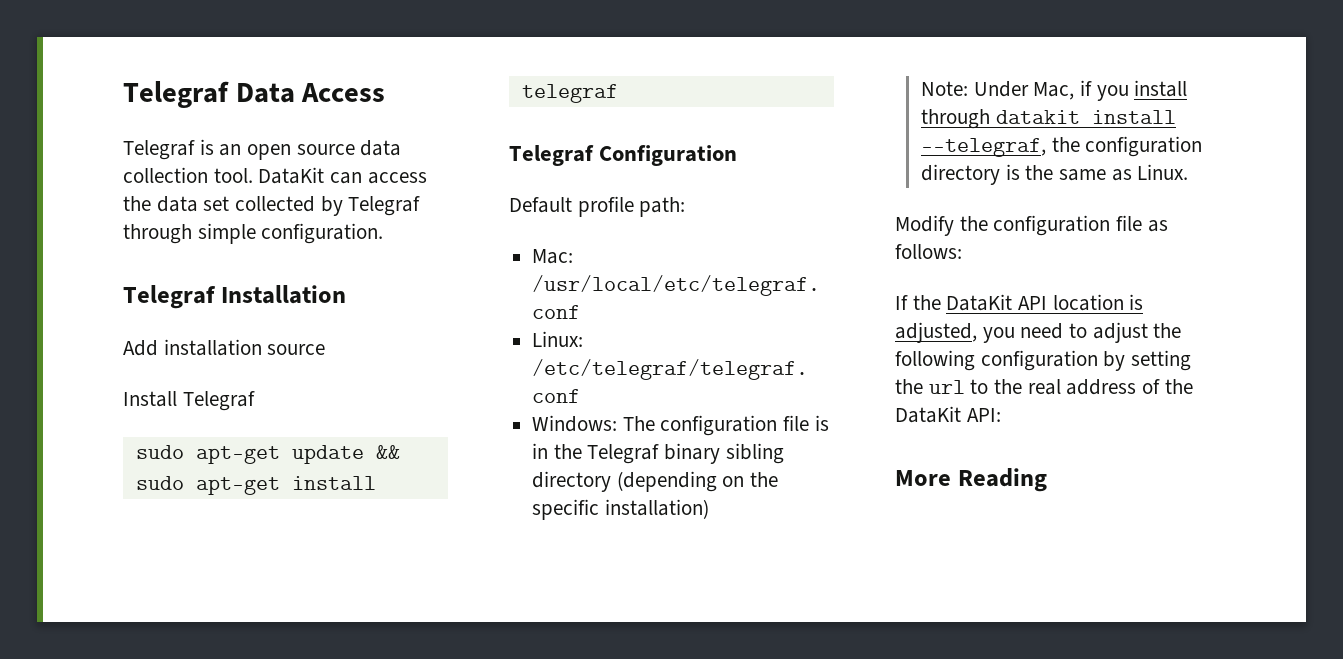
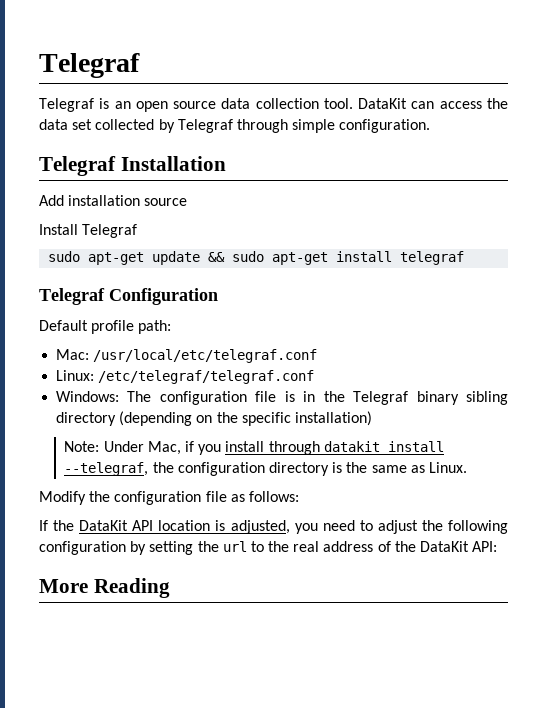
[123,81,386,108] Telegraf Data Access -> [39,53,140,78] Telegraf

